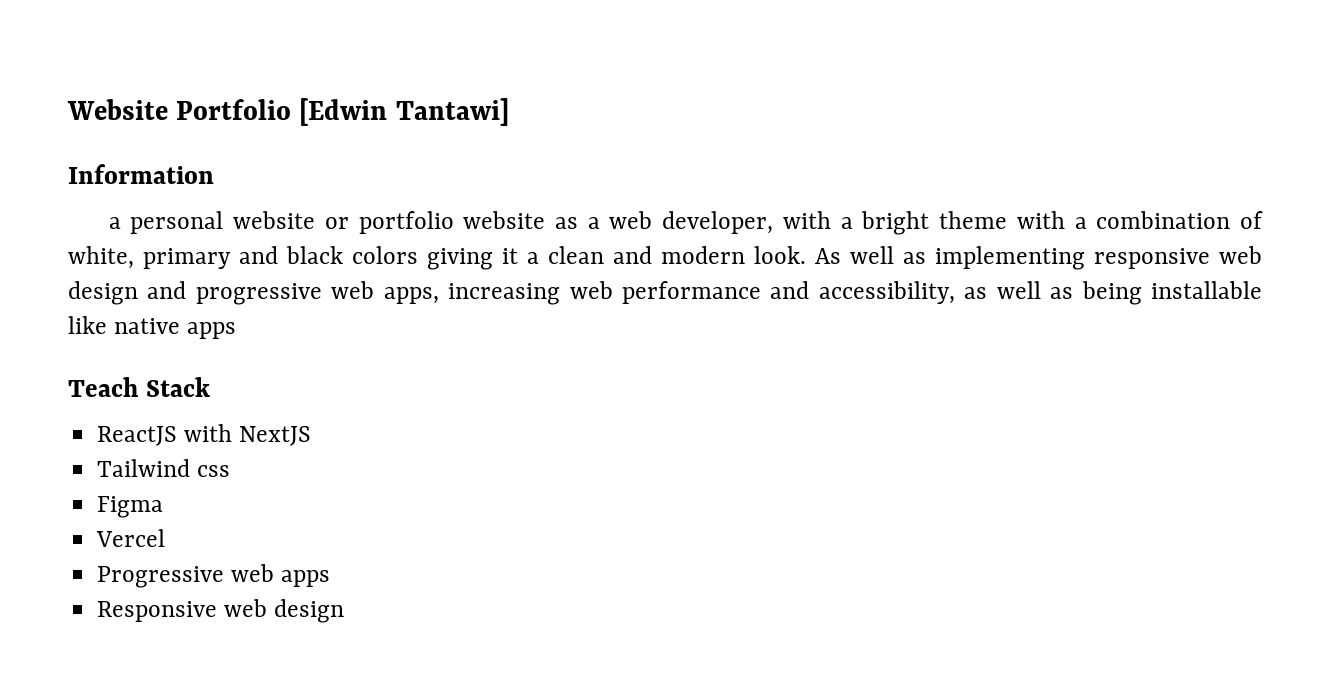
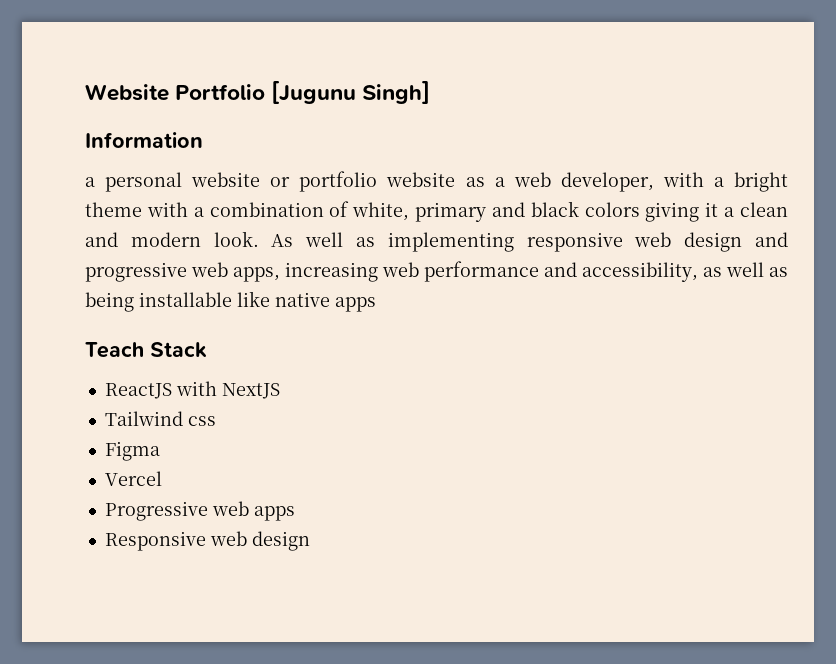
[299,98,509,126] [Edwin Tantawi] -> [271,81,431,104] [Jugunu Singh]

